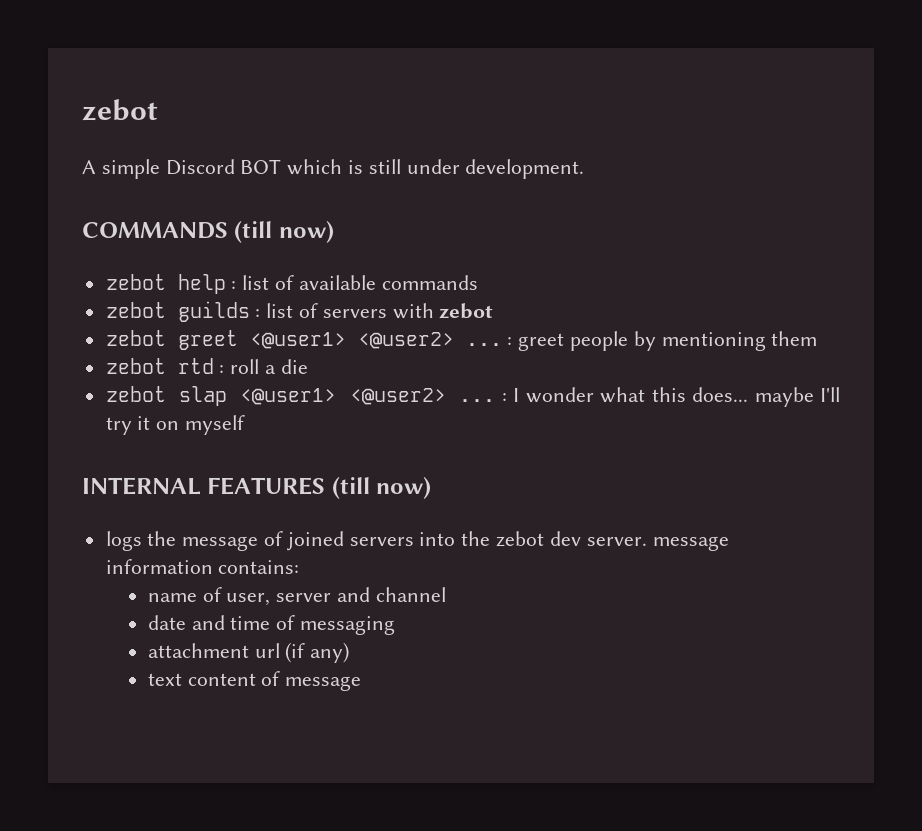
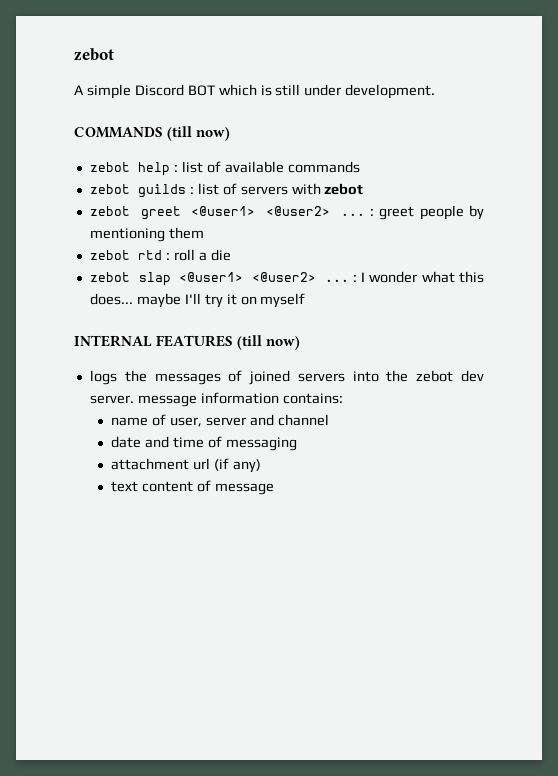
[182,536,259,551] message -> [154,373,221,385] messages

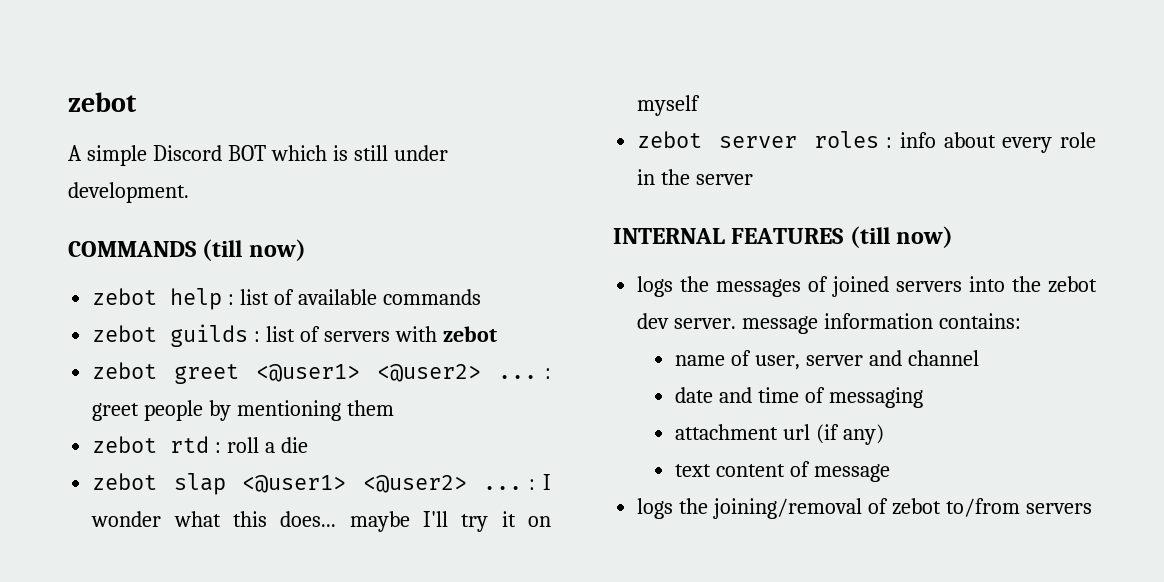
(306, 300) none -> [637,131,1096,153] [637,169,754,185] // zebot server roles : info about every role in the server
(274, 489) none -> [637,498,1092,519] // logs the joining/removal of zebot to/from servers

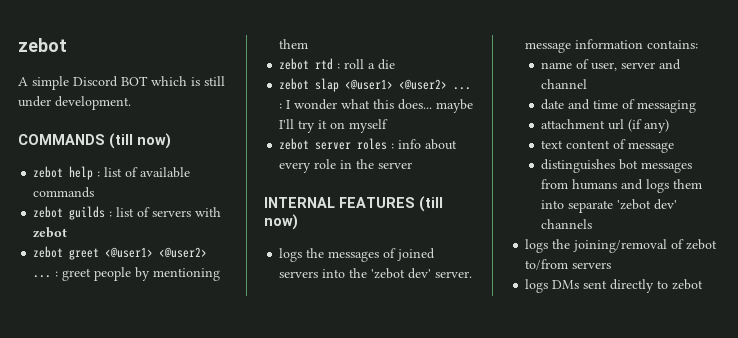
[1048,276,1097,293] [637,313,670,329] zebot dev -> [371,268,432,279] 'zebot dev'
(890, 473) none -> [541,159,693,173] [541,179,703,193] [541,199,678,213] [541,219,593,229] // distinguishes bot messages from humans and logs them into separate 'zebot dev' channels
(1092, 508) none -> [525,279,704,293] // logs DMs sent directly to zebot

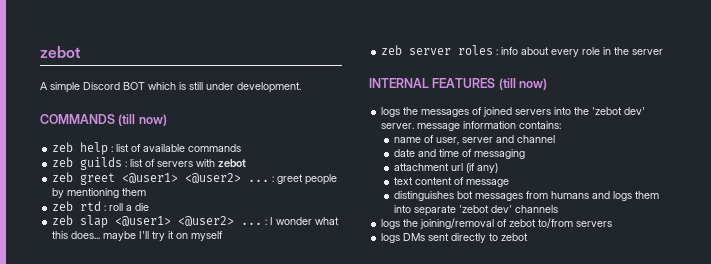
[33,166,64,178] zebot -> [52,142,74,152] zeb
[33,206,64,218] zebot -> [52,157,74,167] zeb
[33,246,64,258] zebot -> [52,172,74,182] zeb
[279,58,310,70] zebot -> [52,201,74,211] zeb
[279,78,310,90] zebot -> [52,215,74,225] zeb
[279,138,310,150] zebot -> [381,45,403,55] zeb

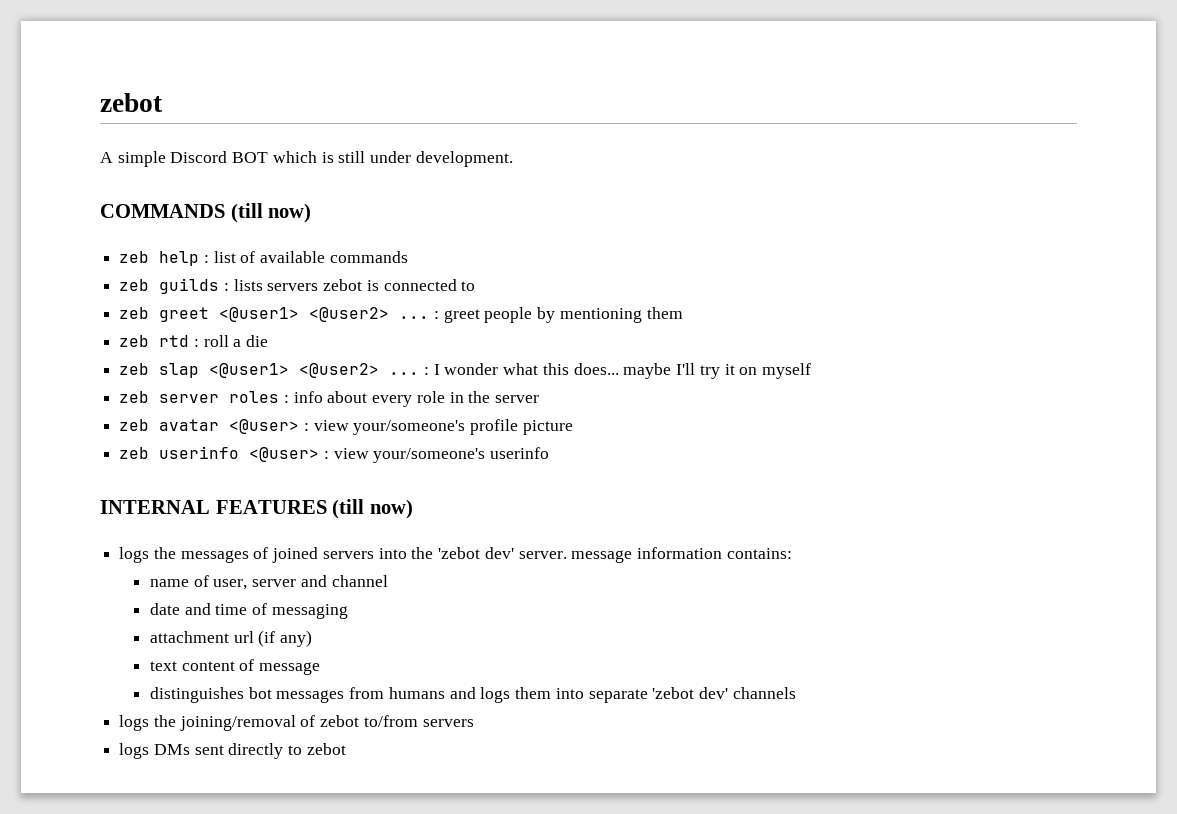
[130,159,247,167] list of servers with zebot -> [233,279,476,291] lists servers zebot is connected to
(664, 52) none -> [119,419,573,435] [119,446,550,463] // zeb avatar <@user> : view your/someone's profile picture // zeb userinfo <@user> : view your/someone's userinfo

